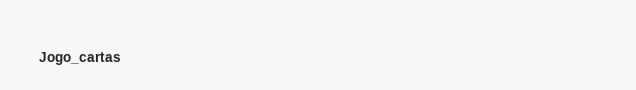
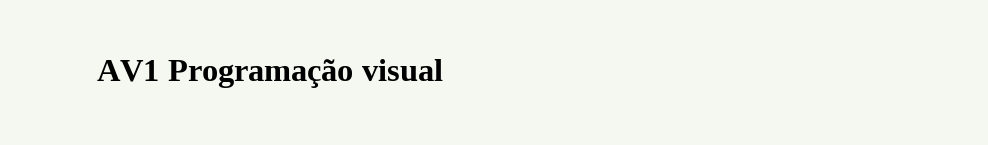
[39,52,121,65] Jogo_cartas -> [97,59,443,88] AV1 Programação visual

